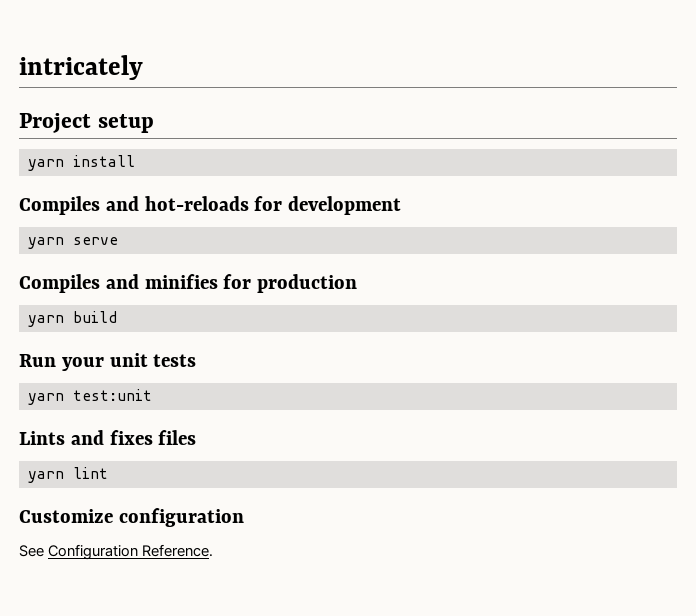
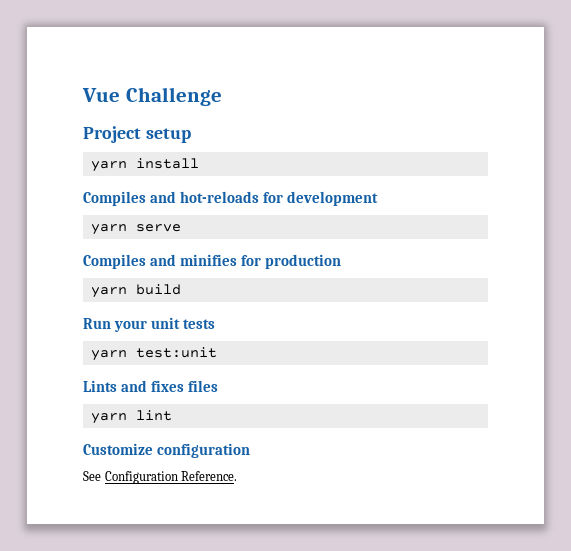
[19,55,143,80] intricately -> [82,87,222,106] Vue Challenge

